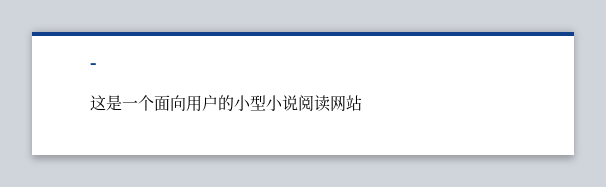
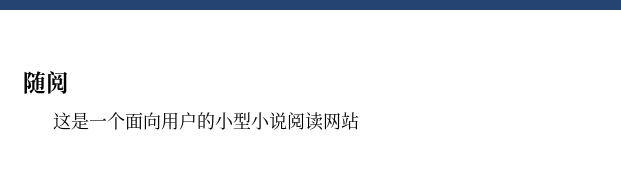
[90,63,97,69] - -> [23,71,69,94] 随阅

